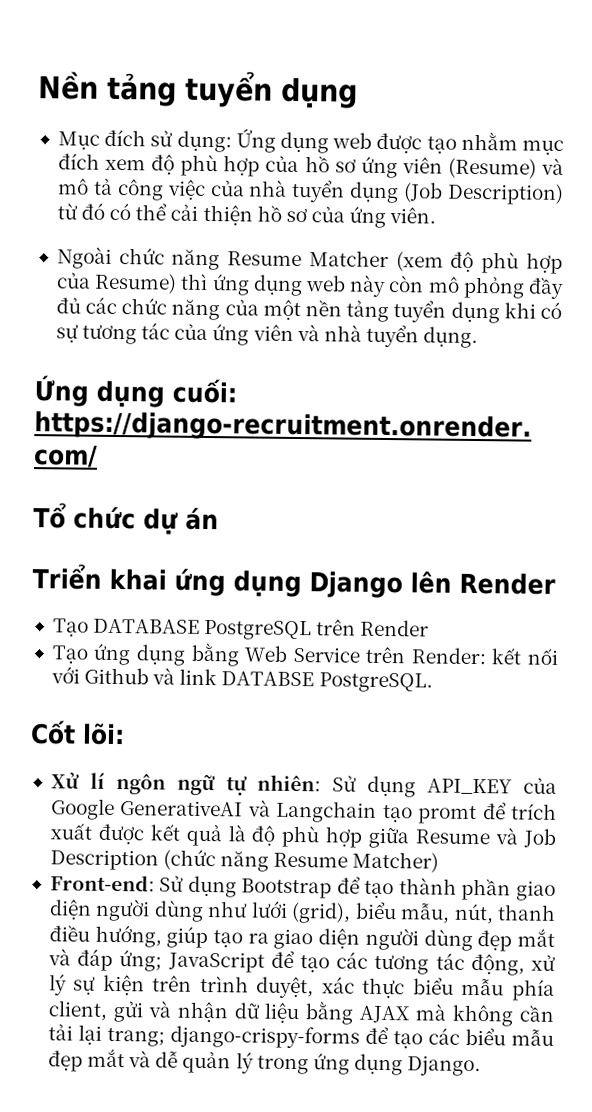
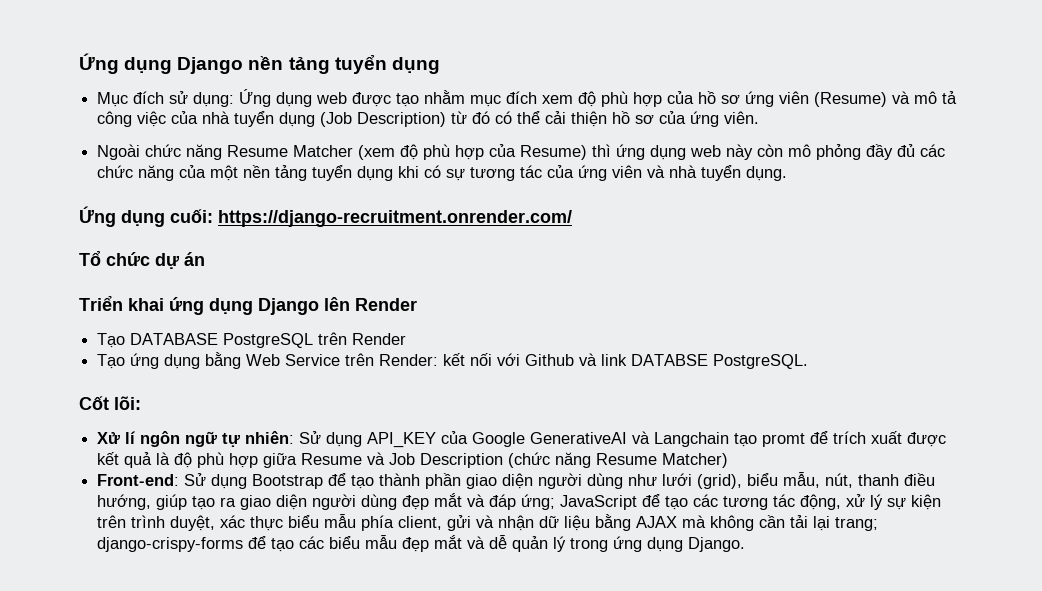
[38,71,99,100] Nền -> [79,53,284,74] Ứng dụng Django nền

